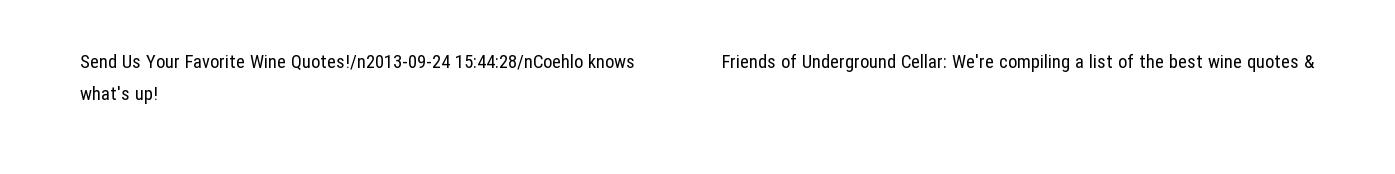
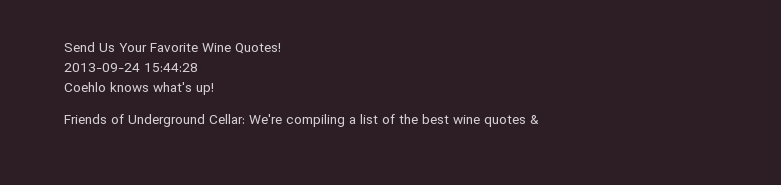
[290,54,583,71] Quotes!/n2013-09-24 15:44:28/nCoehlo -> [235,43,281,54] [64,63,198,72] [64,82,106,92] Quotes! // 2013-09-24 15:44:28 // Coehlo

